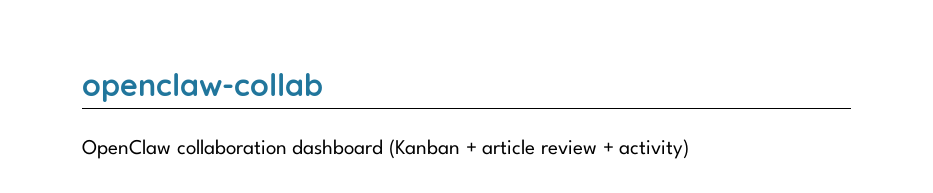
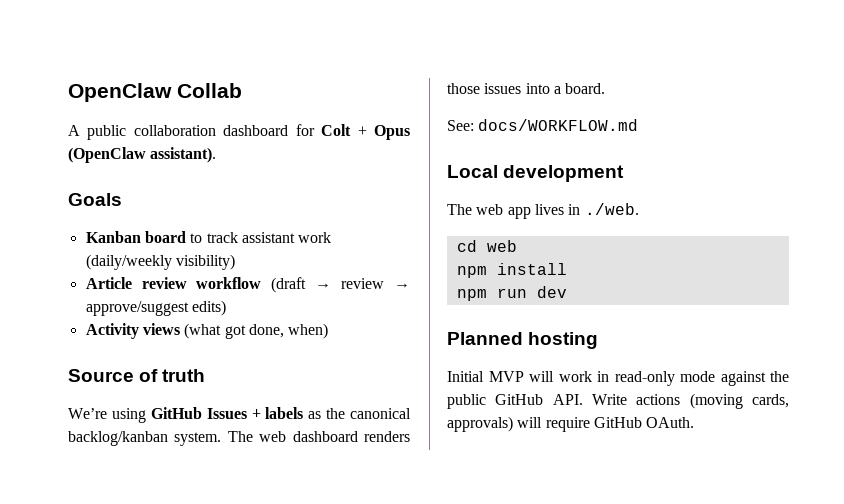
[82,73,323,102] [82,139,690,159] openclaw-collab // OpenClaw collaboration dashboard (Kanban + article review + activity) -> [68,83,242,102] [68,124,410,140] [68,147,217,163] [68,193,122,206] [85,231,332,243] [85,254,235,270] [85,277,410,293] [85,300,226,316] [85,323,329,339] [68,369,206,382] [68,407,411,423] [68,431,410,446] [447,83,606,94] [447,119,639,131] [447,165,625,182] [447,203,639,219] [456,240,517,252] [456,263,567,278] [456,286,567,301] [447,332,599,349] [447,371,789,386] [447,393,789,409] [447,416,695,432] OpenClaw Collab // A public collaboration dashboard for Colt + Opus (OpenClaw assistant). // Goals // Kanban board to track assistant work (daily/weekly visibility) // Article review workflow (draft → review → approve/suggest edits) // Activity views (what got done, when) // Source of truth // We’re using GitHub Issues + labels as the canonical backlog/kanban system. The web dashboard renders those issues into a board. // See: docs/WORKFLOW.md // Local development // The web app lives in ./web. // cd web // npm install // npm run dev // Planned hosting // Initial MVP will work in read-only mode against the public GitHub API. Write actions (moving cards, approvals) will require GitHub OAuth.

